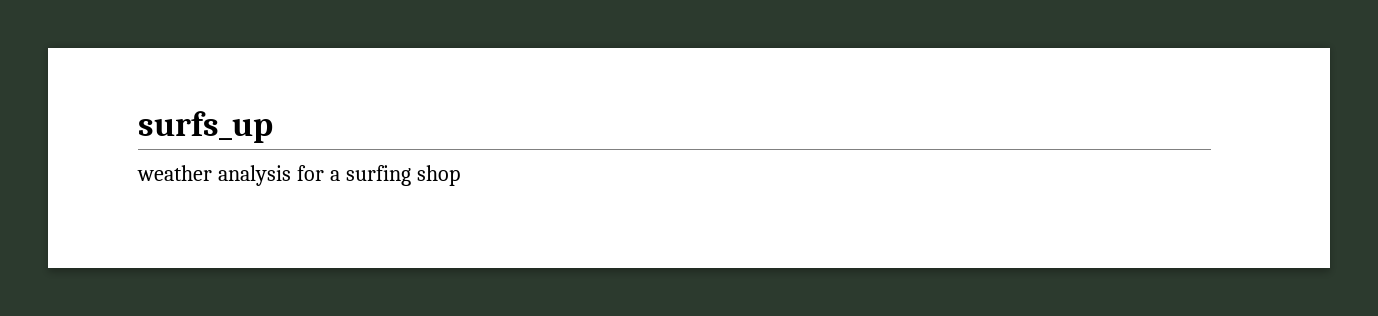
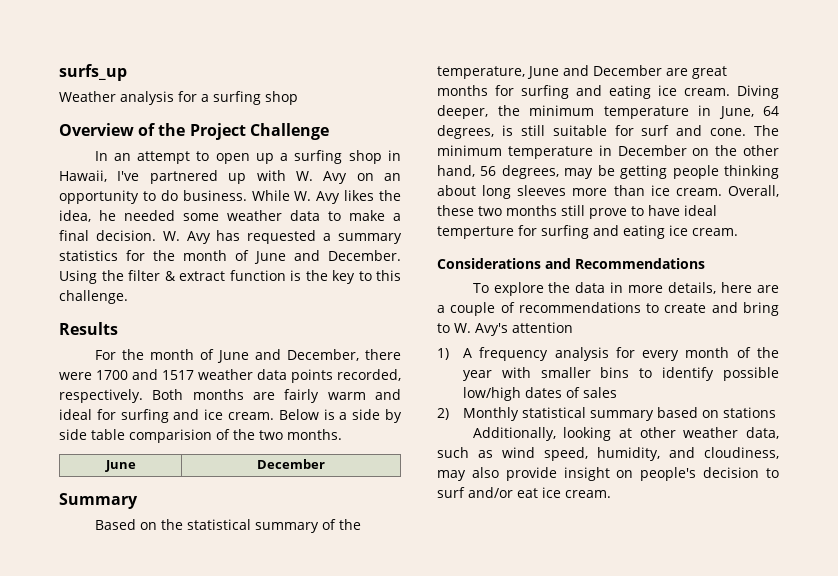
[137,165,212,181] weather -> [59,91,116,102] Weather
(460, 175) none -> [59,123,329,140] [94,150,401,164] [59,170,401,184] [59,190,401,204] [59,210,401,222] [59,230,402,244] [59,250,401,264] [59,270,401,284] [59,290,128,304] [59,322,118,335] [94,349,402,363] [59,369,401,383] [59,389,401,403] [59,409,403,423] [59,429,342,443] [104,460,136,472] [257,459,325,469] [59,493,138,509] [94,519,361,533] [437,65,727,79] [437,85,779,99] [437,105,779,119] [437,125,779,139] [437,145,779,159] [437,165,779,179] [437,185,779,199] [437,205,717,219] [437,225,738,239] [437,258,705,269] [472,282,779,296] [437,302,779,316] [437,322,573,336] [437,347,779,361] [462,367,779,381] [462,387,617,401] [437,407,776,421] [472,427,779,441] [437,447,779,461] [437,467,779,481] [437,487,611,498] // Overview of the Project Challenge // In an attempt to open up a surfing shop in Hawaii, I've partnered up with W. Avy on an opportunity to do business. While W. Avy likes the idea, he needed some weather data to make a final decision. W. Avy has requested a summary statistics for the month of June and December. Using the filter & extract function is the key to this challenge. // Results // For the month of June and December, there were 1700 and 1517 weather data points recorded, respectively. Both months are fairly warm and ideal for surfing and ice cream. Below is a side by side table comparision of the two months. // June | December // Summary // Based on the statistical summary of the temperature, June and December are great months for surfing and eating ice cream. Diving deeper, the minimum temperature in June, 64 degrees, is still suitable for surf and cone. The minimum temperature in December on the other hand, 56 degrees, may be getting people thinking about long sleeves more than ice cream. Overall, these two months still prove to have ideal temperture for surfing and eating ice cream. // Considerations and Recommendations // To explore the data in more details, here are a couple of recommendations to create and bring to W. Avy's attention // 1) A frequency analysis for every month of the year with smaller bins to identify possible low/high dates of sales // 2) Monthly statistical summary based on stations // Additionally, looking at other weather data, such as wind speed, humidity, and cloudiness, may also provide insight on people's decision to surf and/or eat ice cream.

